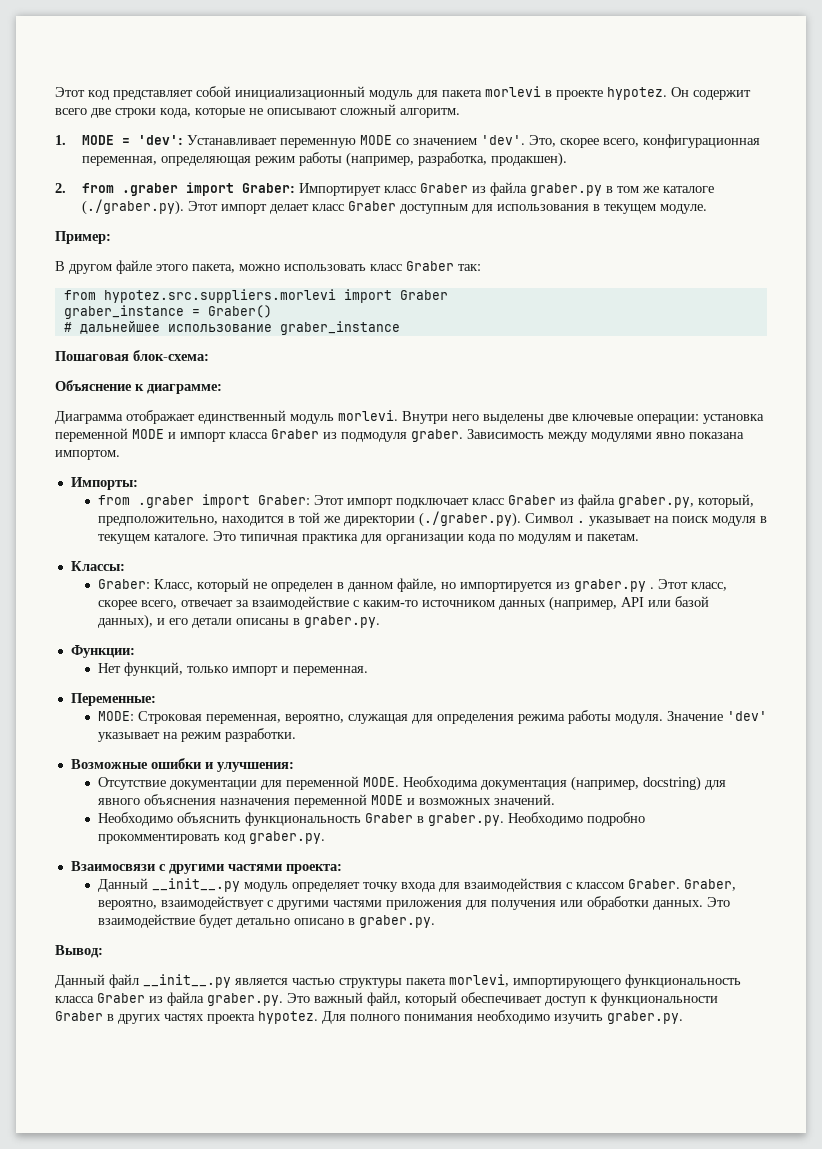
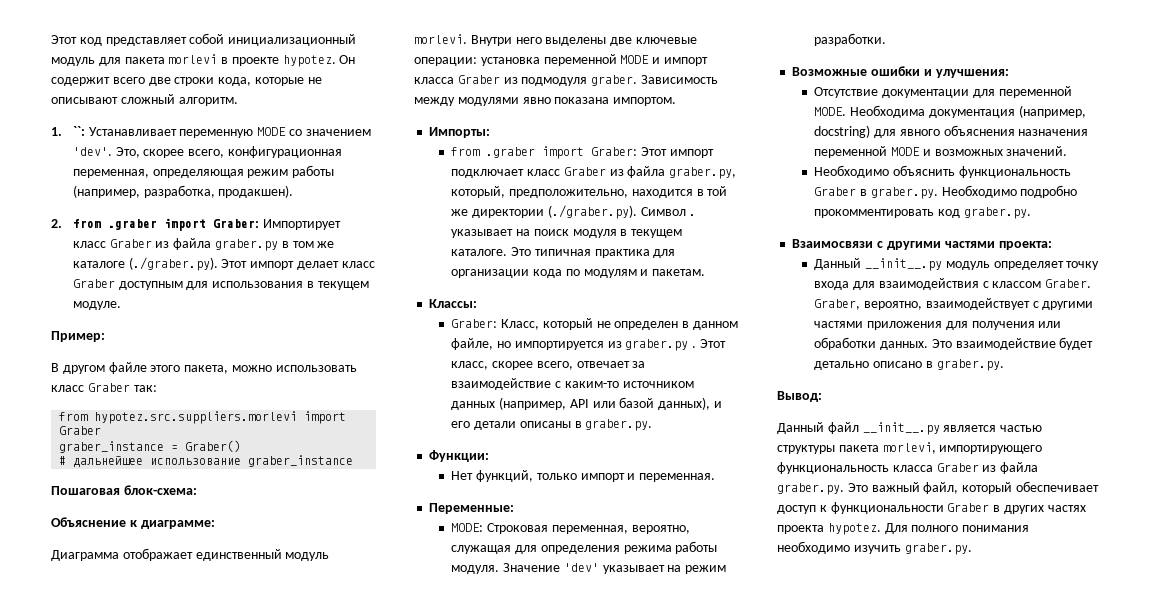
[81,135,183,145] MODE = 'dev': -> [72,126,85,136] ``:

